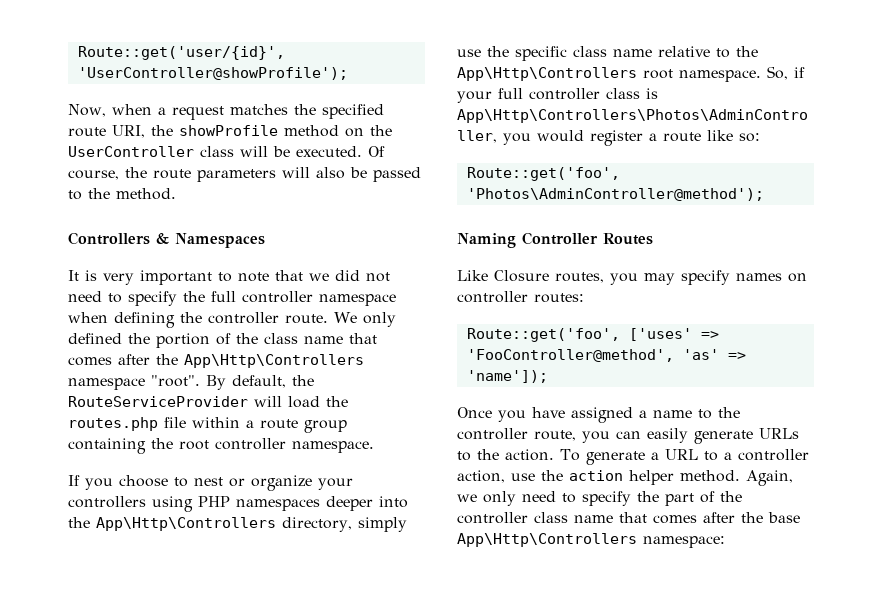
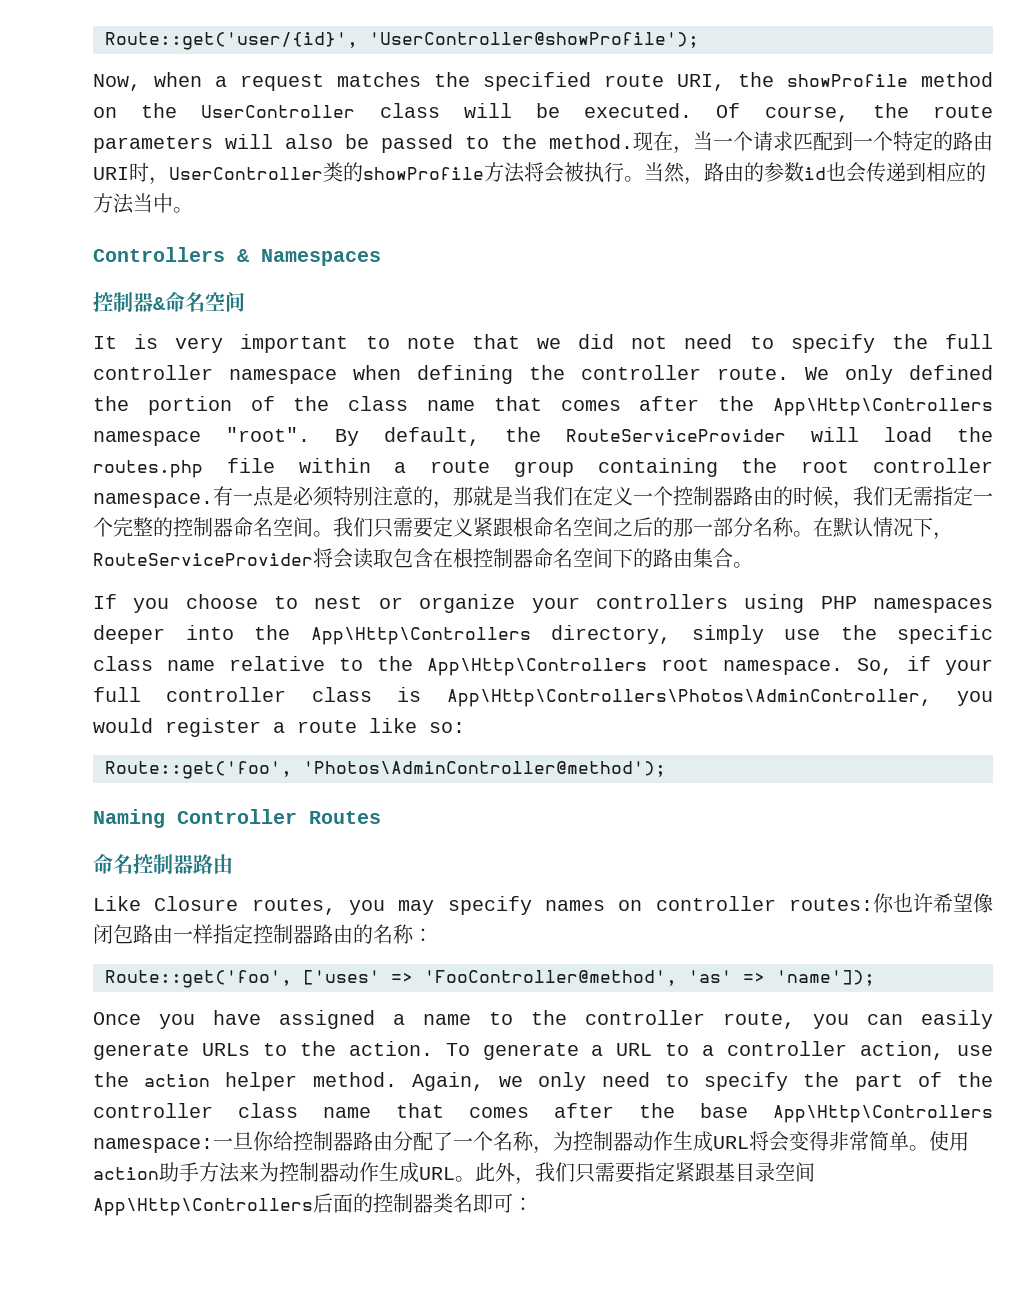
(176, 194) none -> [633,131,993,154] [93,162,986,185] [93,193,193,214] 现在，当一个请求匹配到一个特定的路由URI时，UserController类的showProfile方法将会被执行。当然，路由的参数id也会传递到相应的方法当中。
(265, 240) none -> [93,292,245,312] // 控制器&命名空间
(374, 447) none -> [213,486,993,509] [93,517,953,540] [93,548,753,569] 有一点是必须特别注意的，那就是当我们在定义一个控制器路由的时候，我们无需指定一个完整的控制器命名空间。我们只需要定义紧跟根命名空间之后的那一部分名称。在默认情况下，RouteServiceProvider将会读取包含在根控制器命名空间下的路由集合。
(653, 239) none -> [93,854,233,874] // 命名控制器路由
(584, 298) none -> [873,893,993,913] [93,924,433,944] 你也许希望像闭包路由一样指定控制器路由的名称：
(725, 542) none -> [213,1131,969,1154] [93,1162,815,1185] [93,1193,533,1216] 一旦你给控制器路由分配了一个名称，为控制器动作生成URL将会变得非常简单。使用action助手方法来为控制器动作生成URL。此外，我们只需要指定紧跟基目录空间App\Http\Controllers后面的控制器类名即可：

